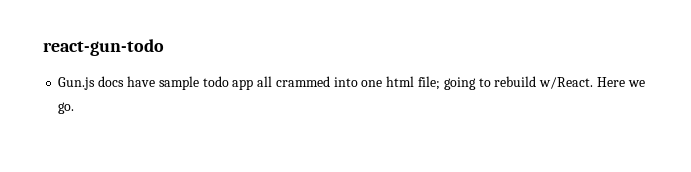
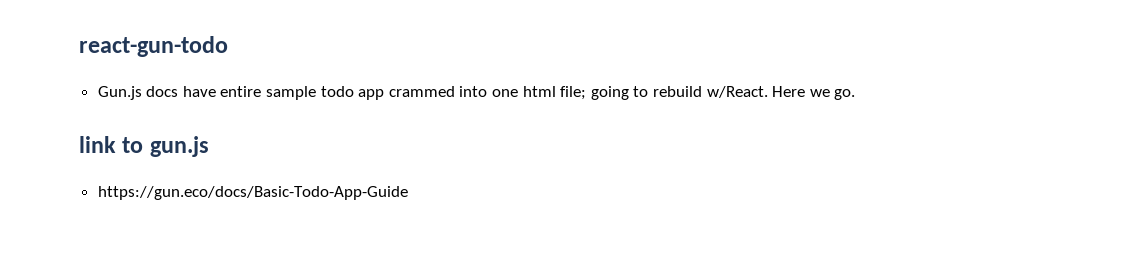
(155, 81) none -> [220,86,262,97] entire
[257,76,273,87] all -> (385, 94) none
(75, 108) none -> [79,136,209,157] [97,186,408,200] // link to gun.js // https://gun.eco/docs/Basic-Todo-App-Guide

